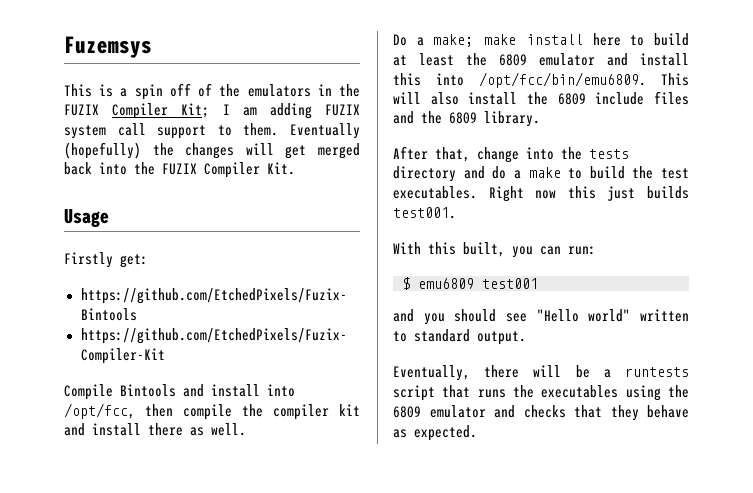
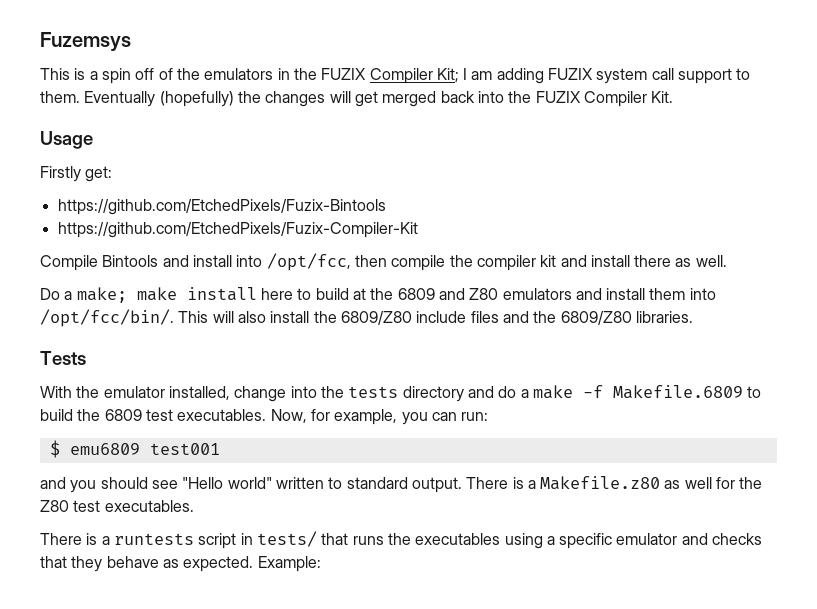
[419,53,689,66] [393,72,646,88] least the 6809 emulator and install this into /opt/fcc/bin/emu6809. -> [370,288,716,300] [40,309,174,327] the 6809 and Z80 emulators and install them into /opt/fcc/bin/.
[557,93,586,105] 6809 -> [340,311,412,325] 6809/Z80
[449,111,540,127] [393,146,470,162] 6809 library. // After that, -> [560,311,693,325] [40,351,86,365] [40,386,230,400] 6809/Z80 libraries. // Tests // With the emulator installed,
(561, 172) none -> [582,385,743,399] -f Makefile.6809
[661,168,689,179] [393,186,689,202] [393,207,456,219] [393,242,505,257] test executables. Right now this just builds test001. // With this built, -> [104,409,398,425] 6809 test executables. Now, for example,
[393,365,590,381] // Eventually, there will be -> [466,476,763,490] [40,500,194,512] [40,533,98,545] There is a Makefile.z80 as well for the Z80 test executables. // There is
(435, 393) none -> [240,531,317,547] in tests/
[668,385,689,398] [393,406,421,418] the 6809 -> [546,533,613,549] a specific
(477, 433) none -> [257,556,321,572] Example:

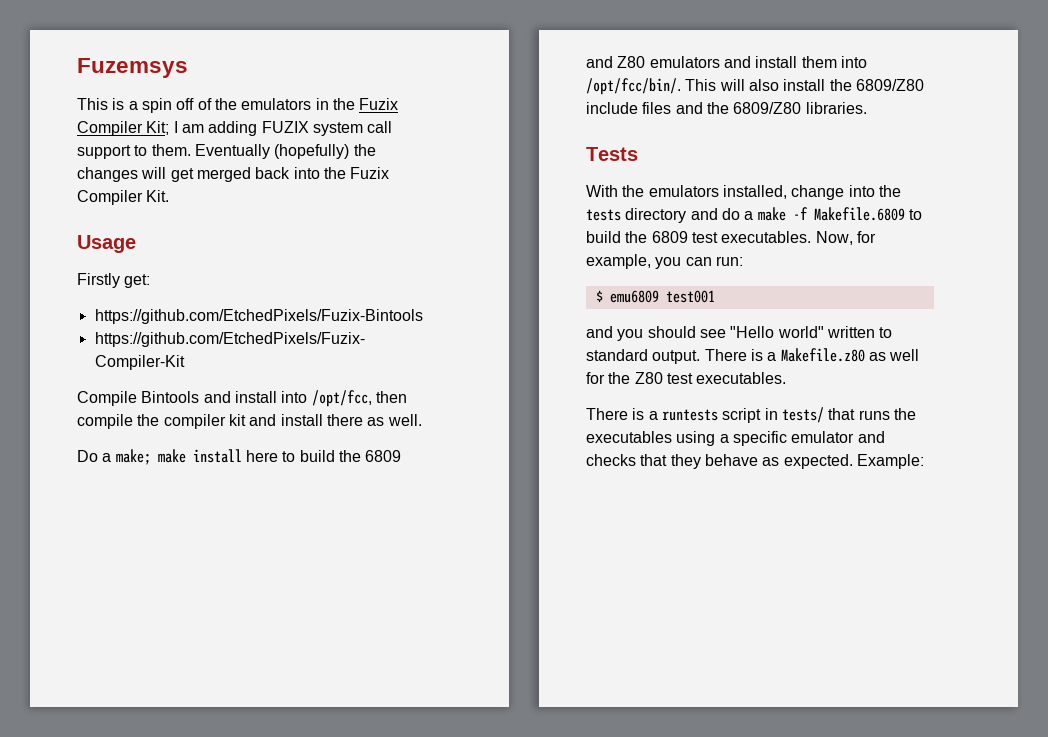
[321,68,367,80] FUZIX -> [359,98,399,110] Fuzix
[535,91,581,103] FUZIX -> [350,167,390,179] Fuzix
[352,288,366,300] at -> (335, 456) none
[103,386,165,398] emulator -> [648,185,719,197] emulators

